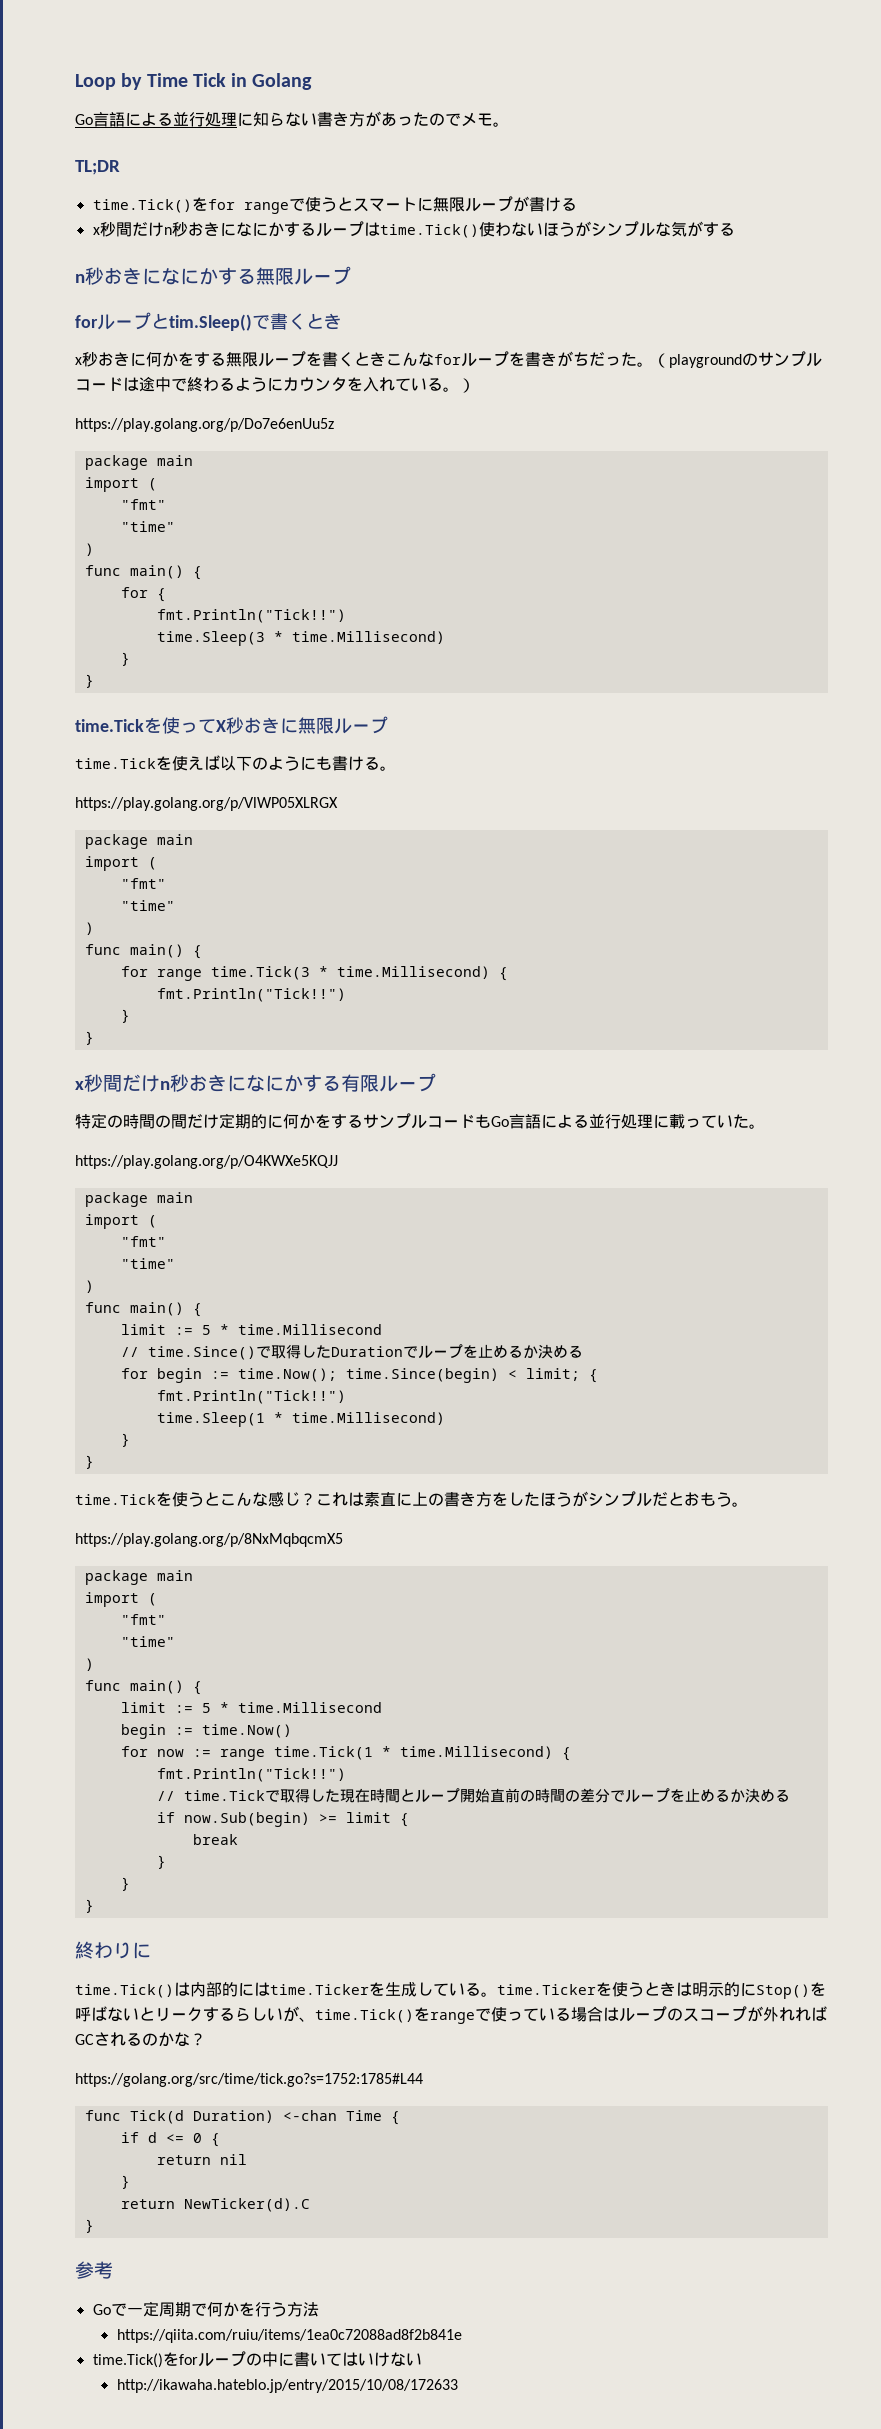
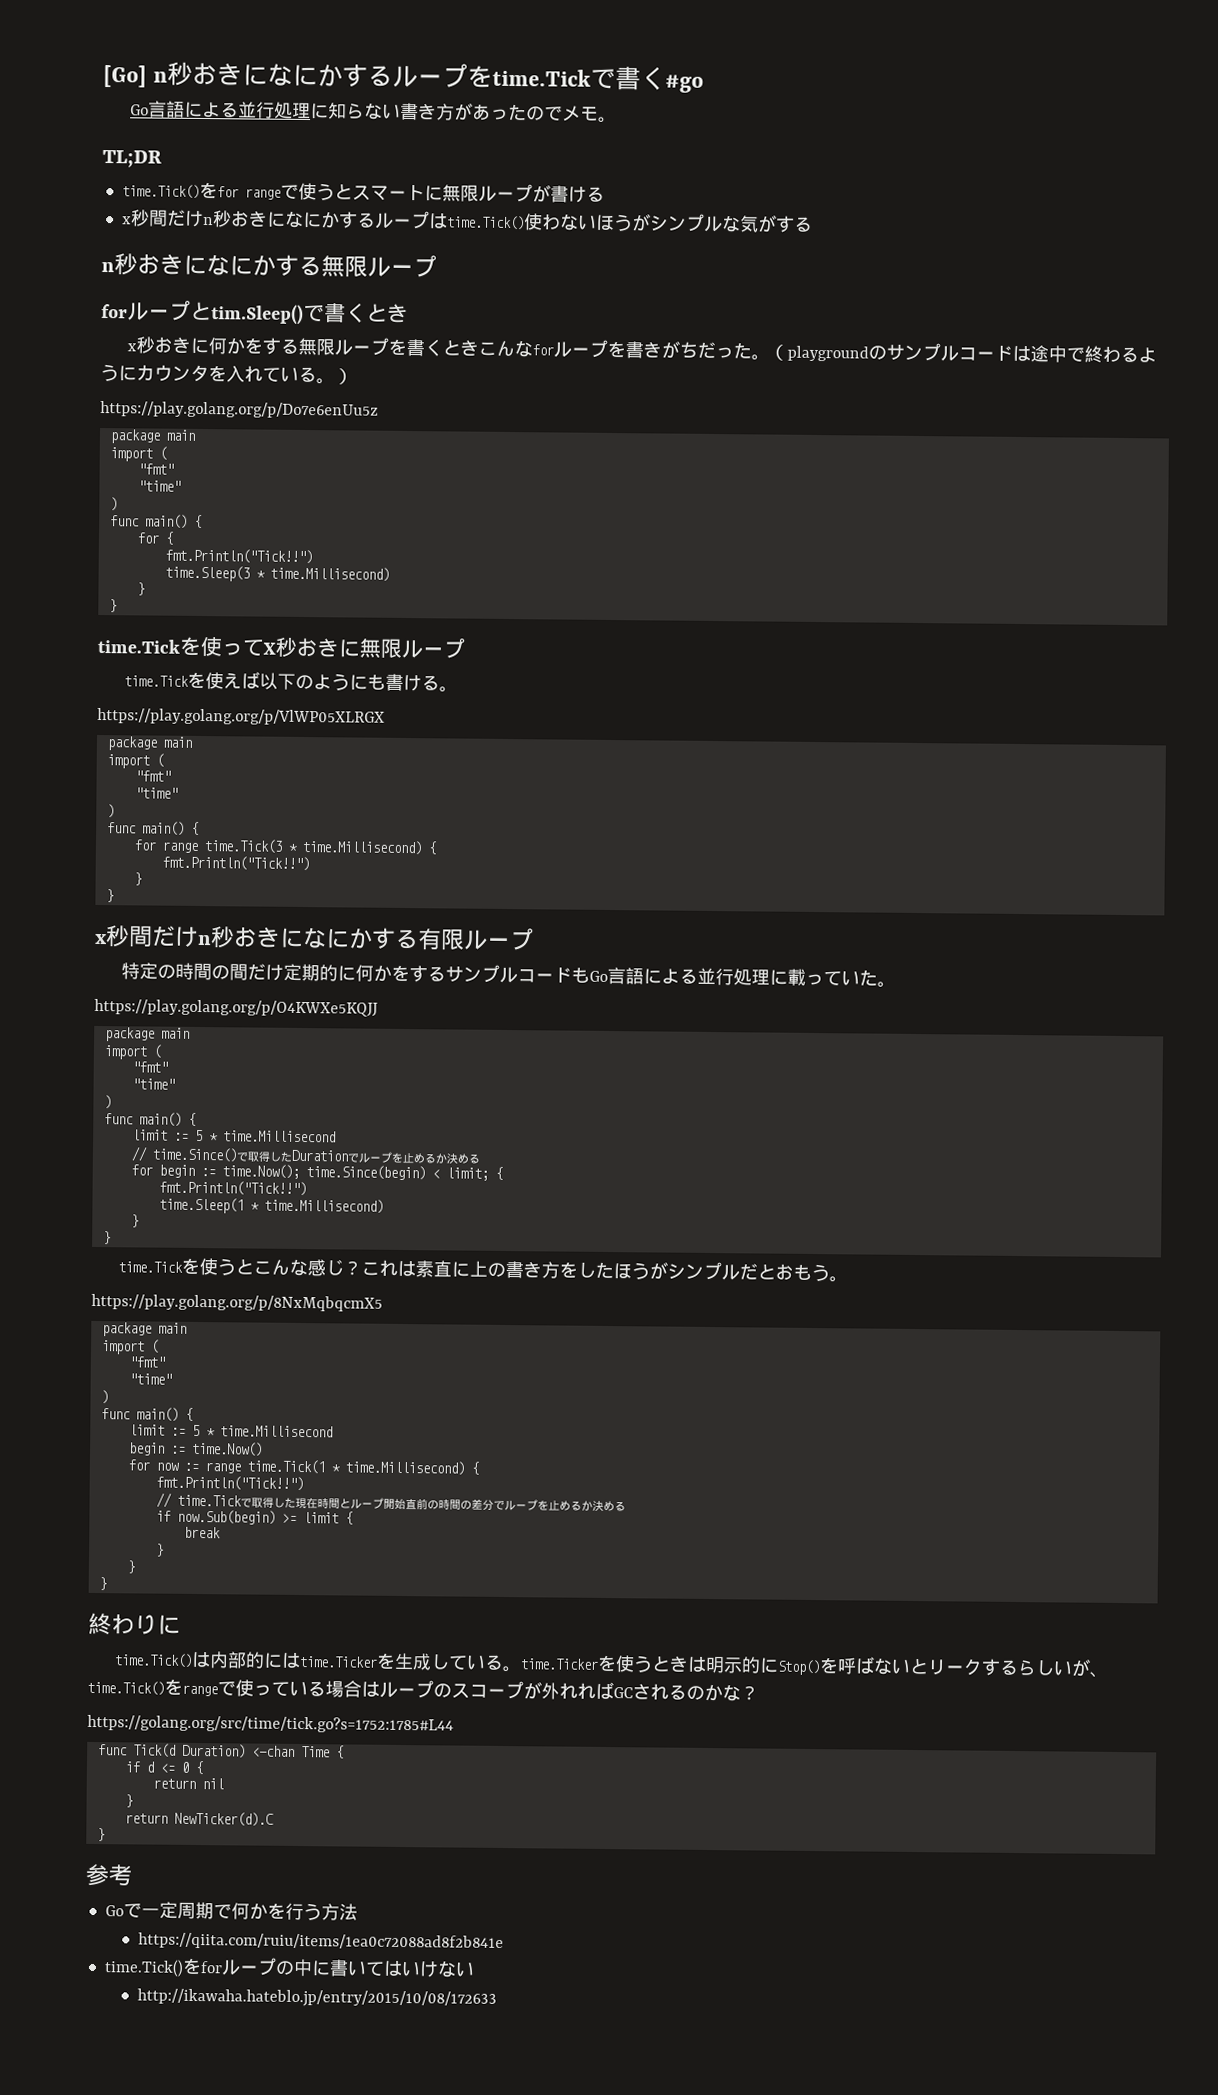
[75,73,313,90] Loop by Time Tick in Golang -> [103,61,704,93] [Go] n秒おきになにかするループをtime.Tickで書く#go

